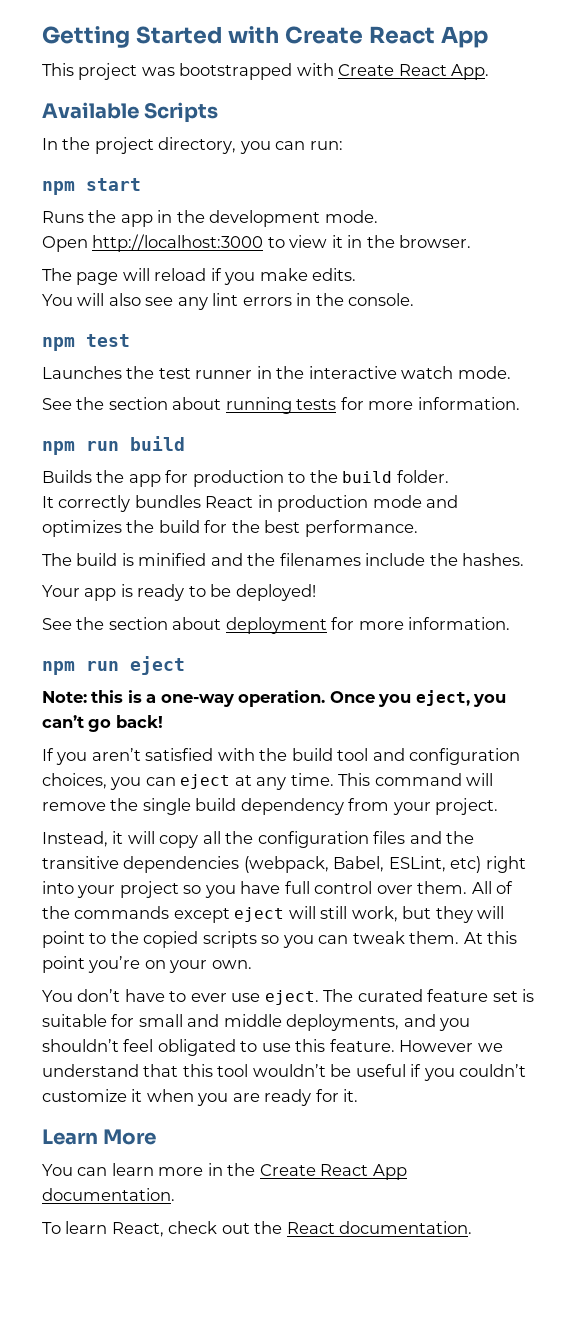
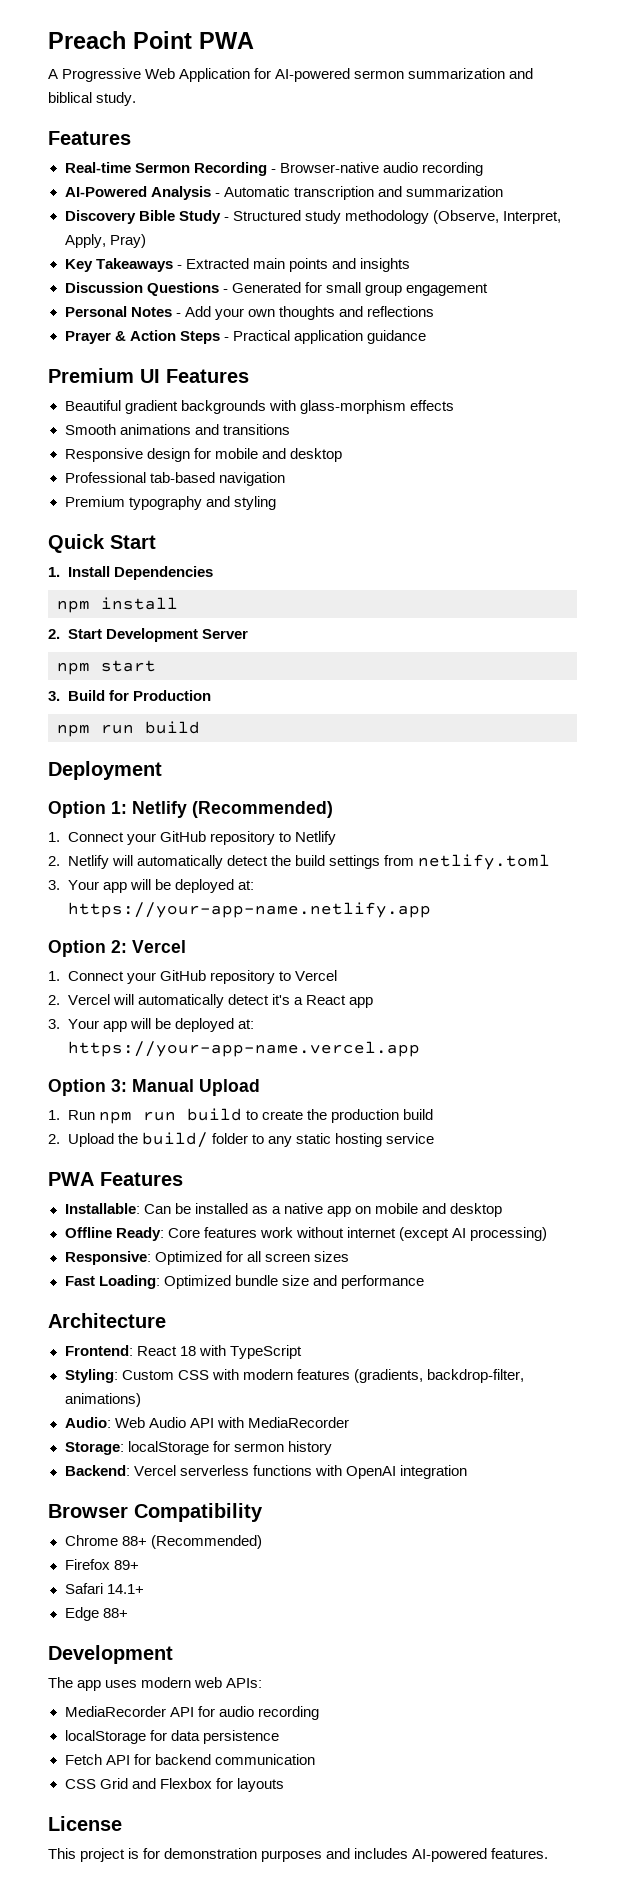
[42,26,488,48] [42,63,490,80] [42,102,219,123] [42,137,343,154] [42,178,141,195] [42,210,378,227] [42,234,472,252] [42,268,357,285] [42,293,415,310] [42,334,130,351] [42,366,511,379] [42,397,520,414] [42,436,185,455] [42,470,449,487] [42,495,459,512] [42,520,418,537] [42,553,525,566] [42,584,316,601] [42,617,511,634] [42,656,185,675] [42,690,507,707] [42,715,163,732] [42,748,521,765] [42,773,494,790] [42,798,499,815] [42,831,475,848] [42,856,526,873] [42,881,514,898] [42,906,505,923] [42,931,518,948] [42,956,252,973] [42,989,535,1005] [42,1014,471,1031] [42,1039,503,1056] [42,1064,527,1081] [42,1089,359,1106] [42,1129,157,1145] [42,1163,407,1180] [42,1188,175,1201] [42,1221,473,1237] Getting Started with Create React App // This project was bootstrapped with Create React App. // Available Scripts // In the project directory, you can run: // npm start // Runs the app in the development mode. // Open http://localhost:3000 to view it in the browser. // The page will reload if you make edits. // You will also see any lint errors in the console. // npm test // Launches the test runner in the interactive watch mode. // See the section about running tests for more information. // npm run build // Builds the app for production to the build folder. // It correctly bundles React in production mode and optimizes the build for the best performance. // The build is minified and the filenames include the hashes. // Your app is ready to be deployed! // See the section about deployment for more information. // npm run eject // Note: this is a one-way operation. Once you eject, you can’t go back! // If you aren’t satisfied with the build tool and configuration choices, you can eject at any time. This command will remove the single build dependency from your project. // Instead, it will copy all the configuration files and the transitive dependencies (webpack, Babel, ESLint, etc) right into your project so you have full control over them. All of the commands except eject will still work, but they will point to the copied scripts so you can tweak them. At this point you’re on your own. // You don’t have to ever use eject. The curated feature set is suitable for small and middle deployments, and you shouldn’t feel obligated to use this feature. However we understand that this tool wouldn’t be useful if you couldn’t customize it when you are ready for it. // Learn More // You can learn more in the Create React App documentation. // To learn React, check out the React documentation. -> [48,31,254,49] [48,68,534,82] [48,92,137,106] [48,131,131,145] [64,162,483,176] [64,186,503,200] [64,210,561,224] [64,234,146,248] [64,258,410,272] [64,282,488,296] [64,306,434,320] [64,330,426,344] [48,368,249,383] [64,400,454,414] [64,424,290,435] [64,448,342,462] [64,472,285,486] [64,496,276,510] [48,534,156,553] [48,566,213,580] [57,597,178,613] [48,628,248,642] [57,660,156,675] [48,690,211,701] [57,721,200,737] [48,761,162,780] [48,801,333,818] [48,831,336,845] [48,854,550,870] [48,879,254,893] [67,902,431,918] [48,940,186,957] [48,970,337,984] [48,994,373,1008] [48,1018,254,1032] [67,1041,420,1057] [48,1079,260,1096] [48,1108,433,1124] [48,1132,434,1148] [48,1172,183,1186] [64,1203,503,1217] [64,1227,547,1241] [64,1251,349,1265] [64,1275,424,1289] [48,1313,166,1328] [64,1345,302,1359] [64,1369,524,1383] [64,1393,141,1407] [64,1417,349,1428] [64,1441,332,1455] [64,1465,467,1479] [48,1503,263,1522] [64,1535,262,1549] [64,1559,139,1570] [64,1583,144,1594] [64,1607,128,1621] [48,1645,173,1664] [48,1677,263,1691] [64,1706,319,1720] [64,1730,279,1744] [64,1754,315,1765] [64,1778,284,1792] [48,1816,122,1831] [48,1848,549,1862] Preach Point PWA // A Progressive Web Application for AI-powered sermon summarization and biblical study. // Features // Real-time Sermon Recording - Browser-native audio recording // AI-Powered Analysis - Automatic transcription and summarization // Discovery Bible Study - Structured study methodology (Observe, Interpret, Apply, Pray) // Key Takeaways - Extracted main points and insights // Discussion Questions - Generated for small group engagement // Personal Notes - Add your own thoughts and reflections // Prayer & Action Steps - Practical application guidance // Premium UI Features // Beautiful gradient backgrounds with glass-morphism effects // Smooth animations and transitions // Responsive design for mobile and desktop // Professional tab-based navigation // Premium typography and styling // Quick Start // 1. Install Dependencies // npm install // 2. Start Development Server // npm start // 3. Build for Production // npm run build // Deployment // Option 1: Netlify (Recommended) // 1. Connect your GitHub repository to Netlify // 2. Netlify will automatically detect the build settings from netlify.toml // 3. Your app will be deployed at: https://your-app-name.netlify.app // Option 2: Vercel // 1. Connect your GitHub repository to Vercel // 2. Vercel will automatically detect it's a React app // 3. Your app will be deployed at: https://your-app-name.vercel.app // Option 3: Manual Upload // 1. Run npm run build to create the production build // 2. Upload the build/ folder to any static hosting service // PWA Features // Installable: Can be installed as a native app on mobile and desktop // Offline Ready: Core features work without internet (except AI processing) // Responsive: Optimized for all screen sizes // Fast Loading: Optimized bundle size and performance // Architecture // Frontend: React 18 with TypeScript // Styling: Custom CSS with modern features (gradients, backdrop-filter, animations) // Audio: Web Audio API with MediaRecorder // Storage: localStorage for sermon history // Backend: Vercel serverless functions with OpenAI integration // Browser Compatibility // Chrome 88+ (Recommended) // Firefox 89+ // Safari 14.1+ // Edge 88+ // Development // The app uses modern web APIs: // MediaRecorder API for audio recording // localStorage for data persistence // Fetch API for backend communication // CSS Grid and Flexbox for layouts // License // This project is for demonstration purposes and includes AI-powered features.

